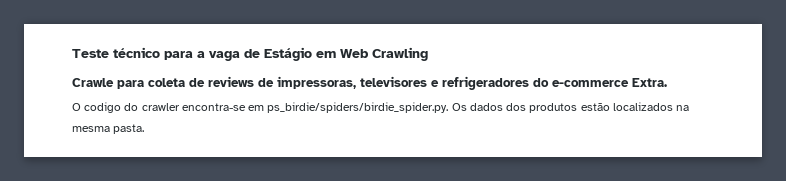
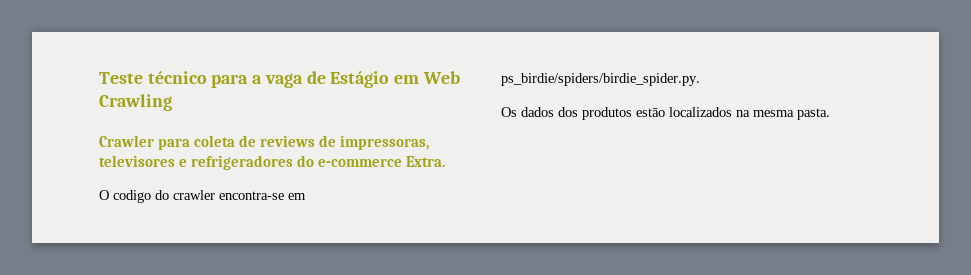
[72,78,114,87] Crawle -> [99,135,154,147] Crawler
(449, 107) none -> (700, 79) //

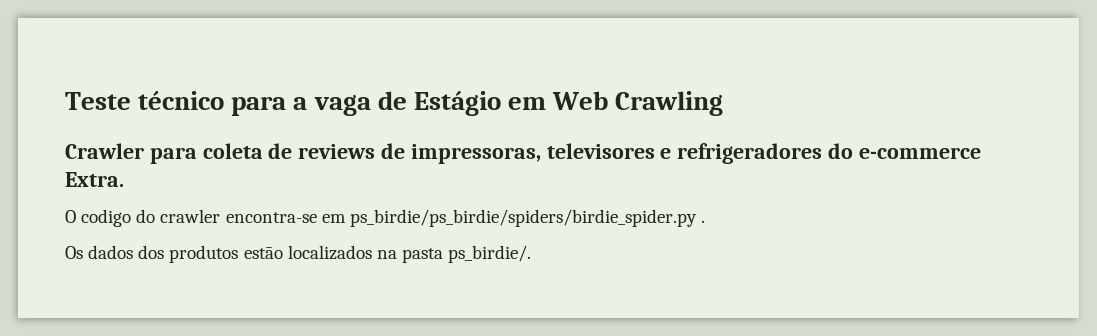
[501,73,700,86] ps_birdie/spiders/birdie_spider.py. -> [349,209,705,227] ps_birdie/ps_birdie/spiders/birdie_spider.py .
[753,108,830,120] mesma pasta. -> [401,245,532,263] pasta ps_birdie/.

